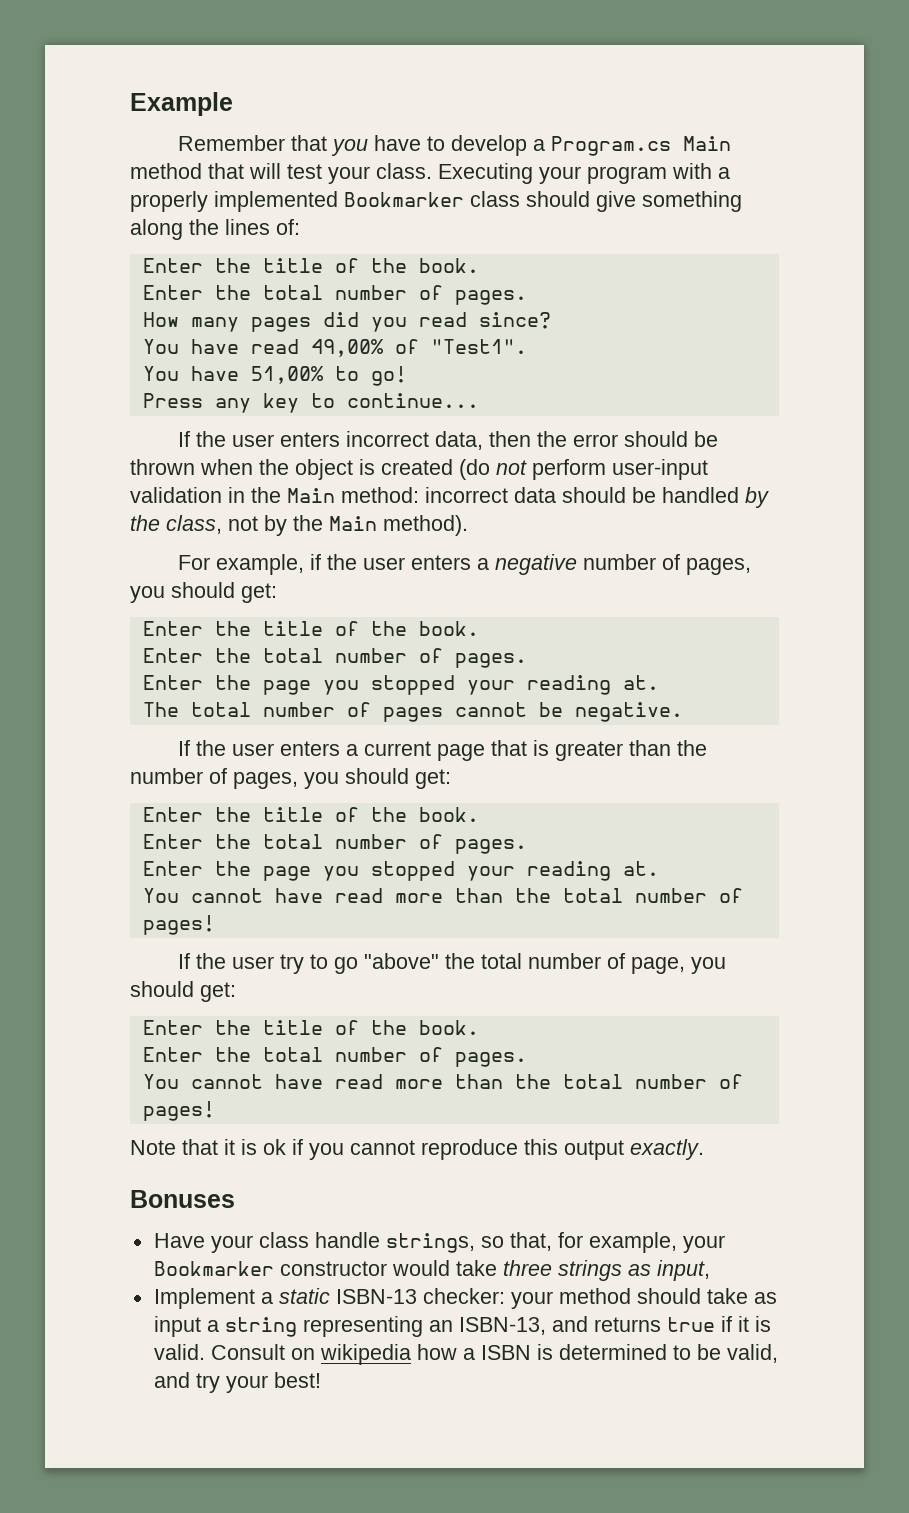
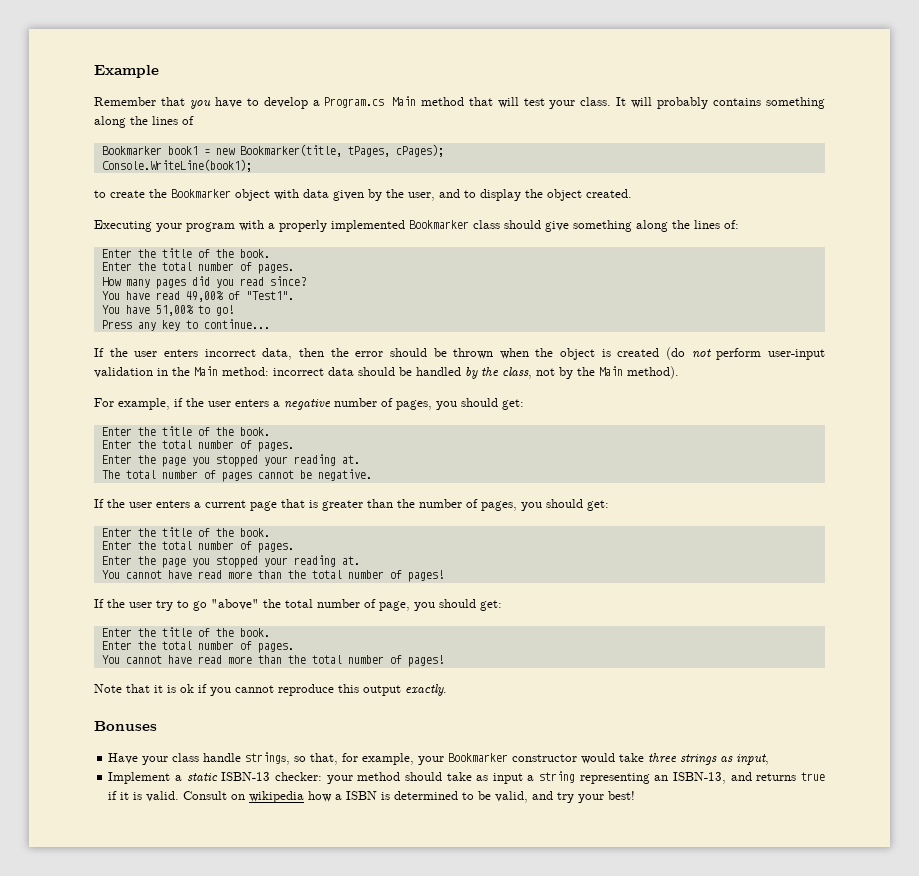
(432, 171) none -> [616,97,825,109] [94,116,194,128] [101,144,444,157] [101,159,252,172] [94,189,632,201] It will probably contains something along the lines of // Bookmarker book1 = new Bookmarker(title, tPages, cPages); // Console.WriteLine(book1); // to create the Bookmarker object with data given by the user, and to display the object created. //

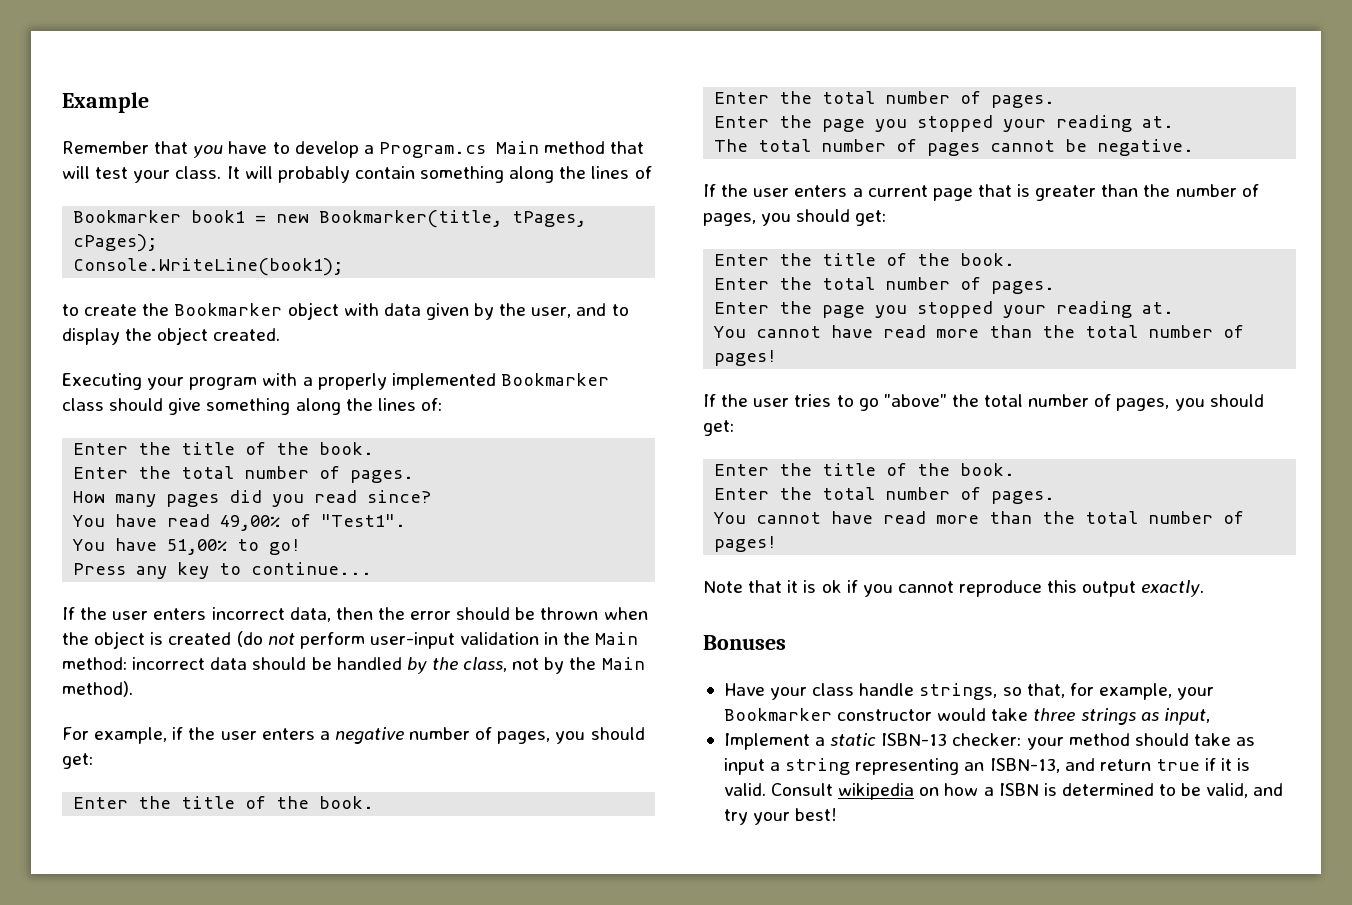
[713,98,762,106] contains -> [354,166,415,179] contain
[156,600,173,611] try -> [794,394,832,407] tries
[379,601,410,611] page, -> [1116,398,1170,411] pages,
[756,773,797,781] returns -> [1099,759,1151,771] return
[231,791,305,803] on wikipedia -> [838,783,940,800] wikipedia on

